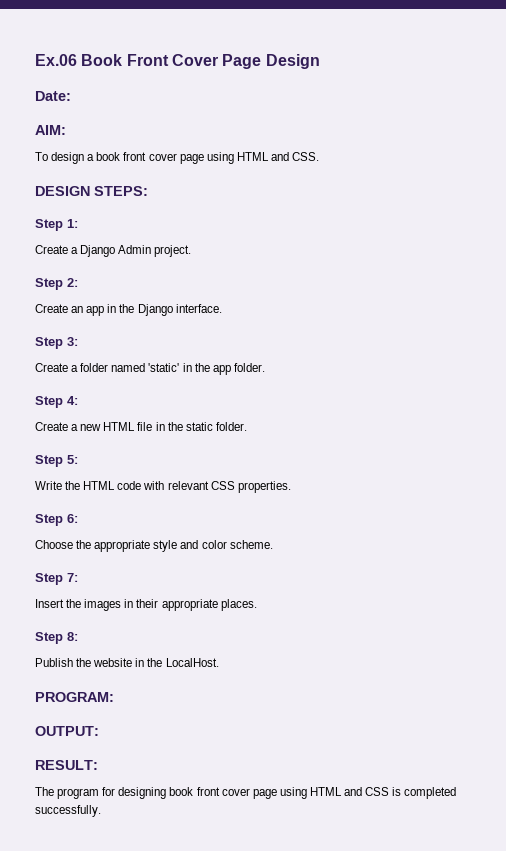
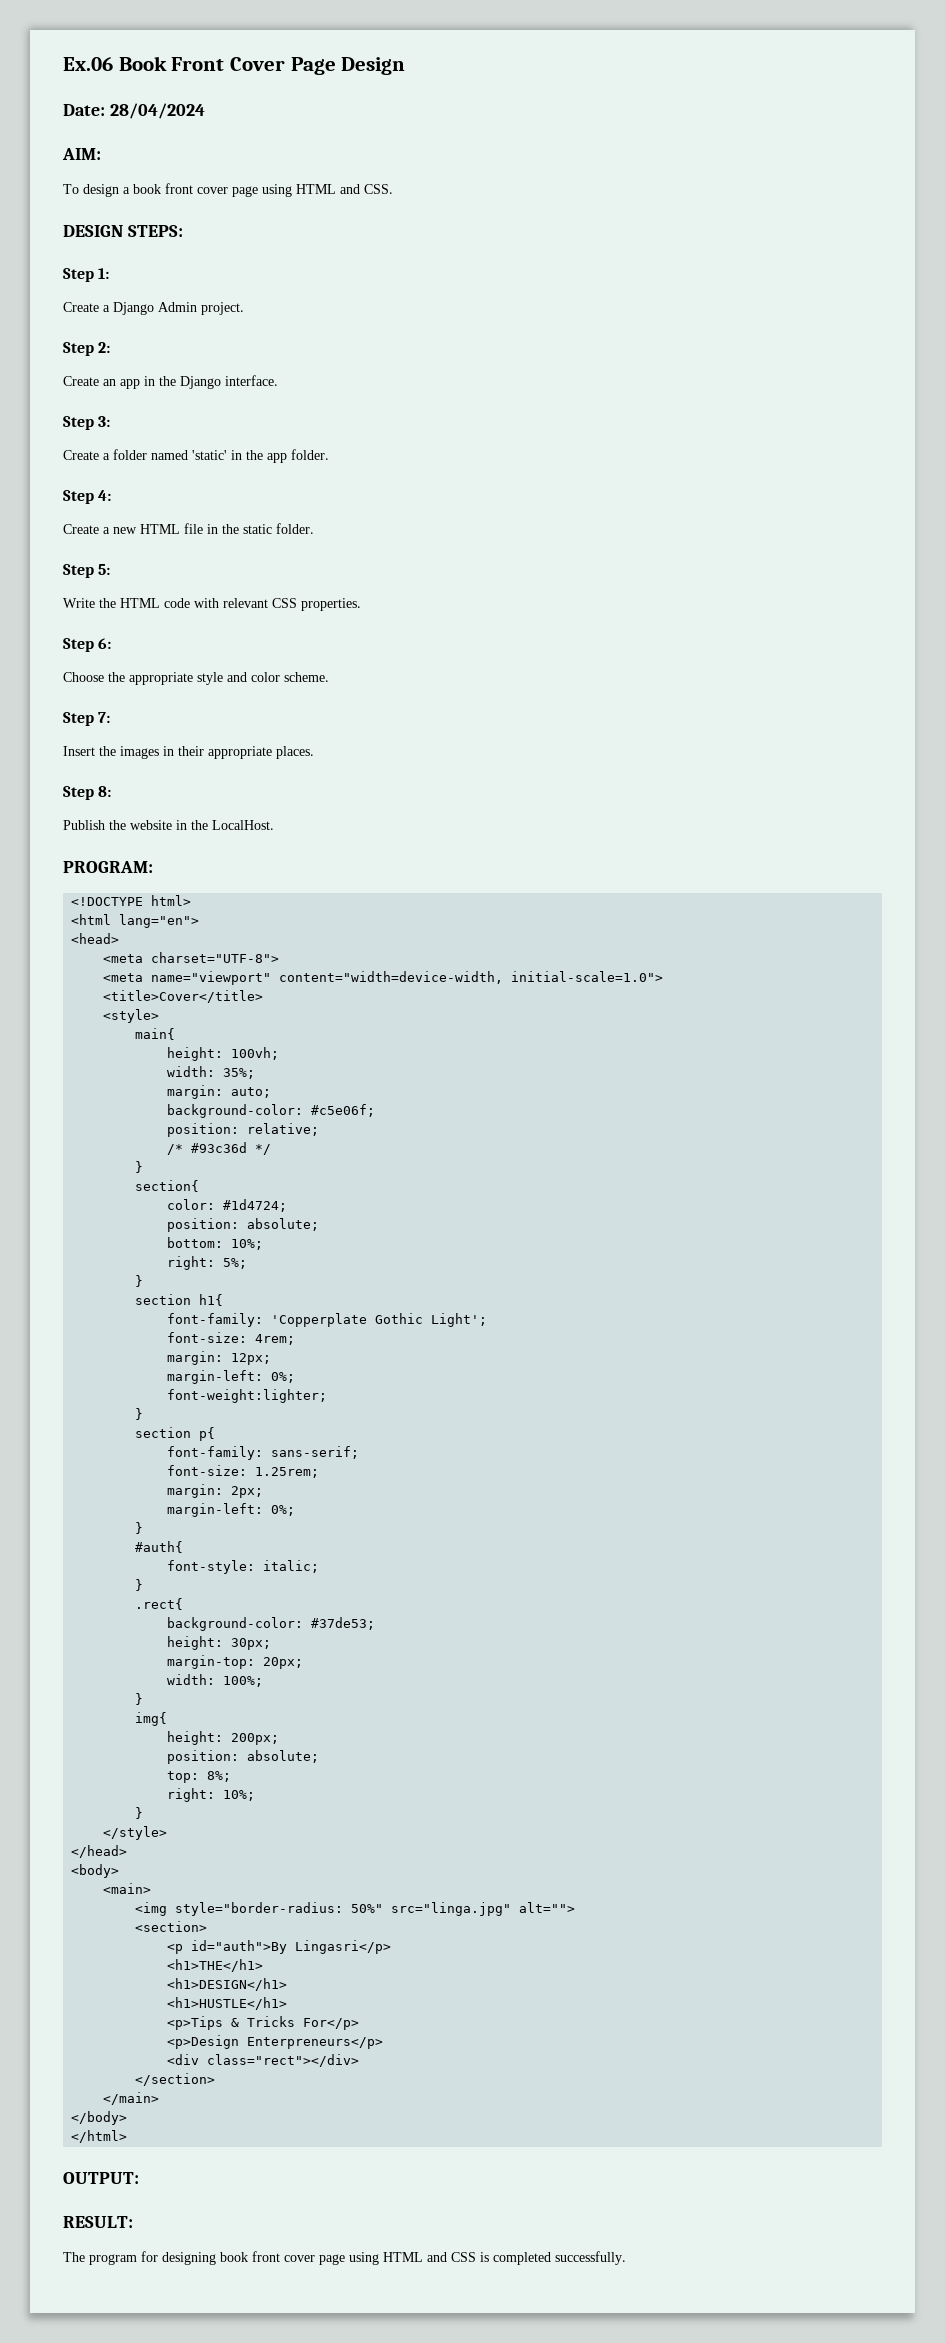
(71, 96) none -> [109,103,205,119] 28/04/2024
(114, 697) none -> [71,895,192,906] [71,914,200,928] [71,933,120,944] [103,952,280,963] [103,971,664,985] [103,990,264,1003] [103,1009,160,1023] [135,1028,176,1040] [167,1047,280,1061] [167,1066,256,1079] [167,1085,272,1099] [167,1104,376,1118] [167,1123,320,1137] [167,1142,272,1155] [135,1161,144,1173] [135,1180,200,1192] [167,1199,288,1212] [167,1218,320,1232] [167,1237,264,1250] [167,1256,248,1270] [135,1275,144,1287] [135,1294,224,1306] [167,1313,488,1327] [167,1332,296,1345] [167,1351,272,1365] [167,1370,296,1384] [167,1389,328,1403] [135,1408,144,1420] [135,1427,216,1441] [167,1446,360,1460] [167,1465,320,1478] [167,1484,264,1498] [167,1503,296,1517] [135,1522,144,1534] [135,1541,184,1553] [167,1560,320,1574] [135,1579,144,1591] [135,1598,184,1610] [167,1617,376,1631] [167,1636,272,1650] [167,1655,304,1669] [167,1674,264,1687] [135,1693,144,1705] [135,1712,168,1726] [167,1731,280,1745] [167,1750,320,1764] [167,1771,232,1783] [167,1788,256,1802] [135,1807,144,1819] [103,1826,168,1840] [71,1845,128,1858] [71,1864,120,1878] [103,1883,152,1894] [135,1902,576,1916] [135,1921,208,1932] [167,1940,392,1954] [167,1959,264,1972] [167,1978,288,1991] [167,1997,288,2010] [167,2016,360,2030] [167,2035,384,2049] [167,2054,360,2067] [135,2073,216,2086] [103,2092,160,2105] [71,2111,128,2125] [71,2130,128,2143] // <!DOCTYPE html> // <html lang="en"> // <head> // <meta charset="UTF-8"> // <meta name="viewport" content="width=device-width, initial-scale=1.0"> // <title>Cover</title> // <style> // main{ // height: 100vh; // width: 35%; // margin: auto; // background-color: #c5e06f; // position: relative; // /* #93c36d */ // } // section{ // color: #1d4724; // position: absolute; // bottom: 10%; // right: 5%; // } // section h1{ // font-family: 'Copperplate Gothic Light'; // font-size: 4rem; // margin: 12px; // margin-left: 0%; // font-weight:lighter; // } // section p{ // font-family: sans-serif; // font-size: 1.25rem; // margin: 2px; // margin-left: 0%; // } // #auth{ // font-style: italic; // } // .rect{ // background-color: #37de53; // height: 30px; // margin-top: 20px; // width: 100%; // } // img{ // height: 200px; // position: absolute; // top: 8%; // right: 10%; // } // </style> // </head> // <body> // <main> // <img style="border-radius: 50%" src="linga.jpg" alt=""> // <section> // <p id="auth">By Lingasri</p> // <h1>THE</h1> // <h1>DESIGN</h1> // <h1>HUSTLE</h1> // <p>Tips & Tricks For</p> // <p>Design Enterpreneurs</p> // <div class="rect"></div> // </section> // </main> // </body> // </html>

